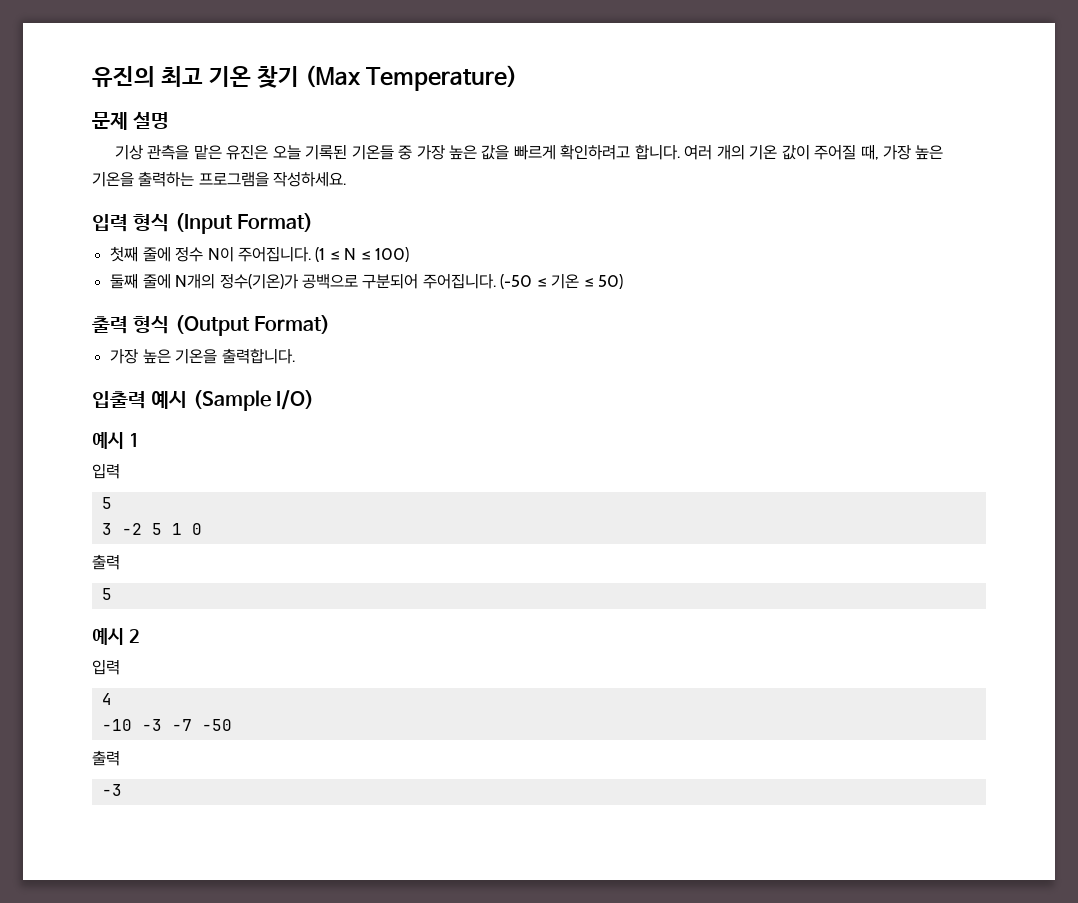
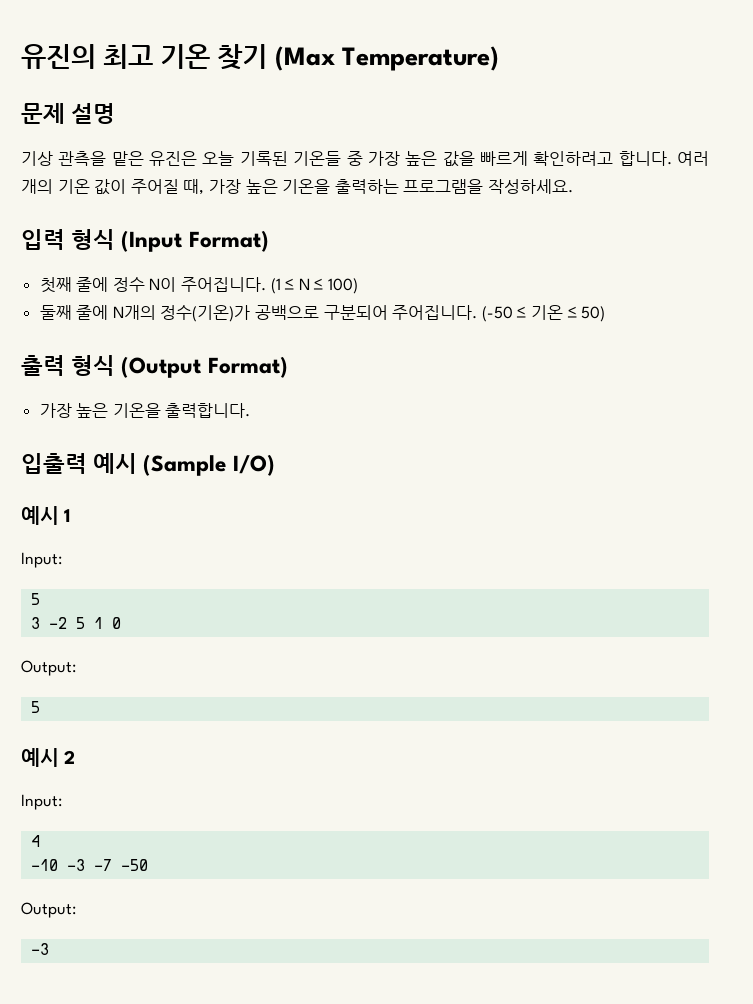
[92,463,120,479] 입력 -> [21,552,62,568] Input:
[92,554,120,570] 출력 -> [21,660,76,676] Output:
[92,659,120,675] 입력 -> [21,794,62,810] Input:
[92,750,120,766] 출력 -> [21,902,76,918] Output:

